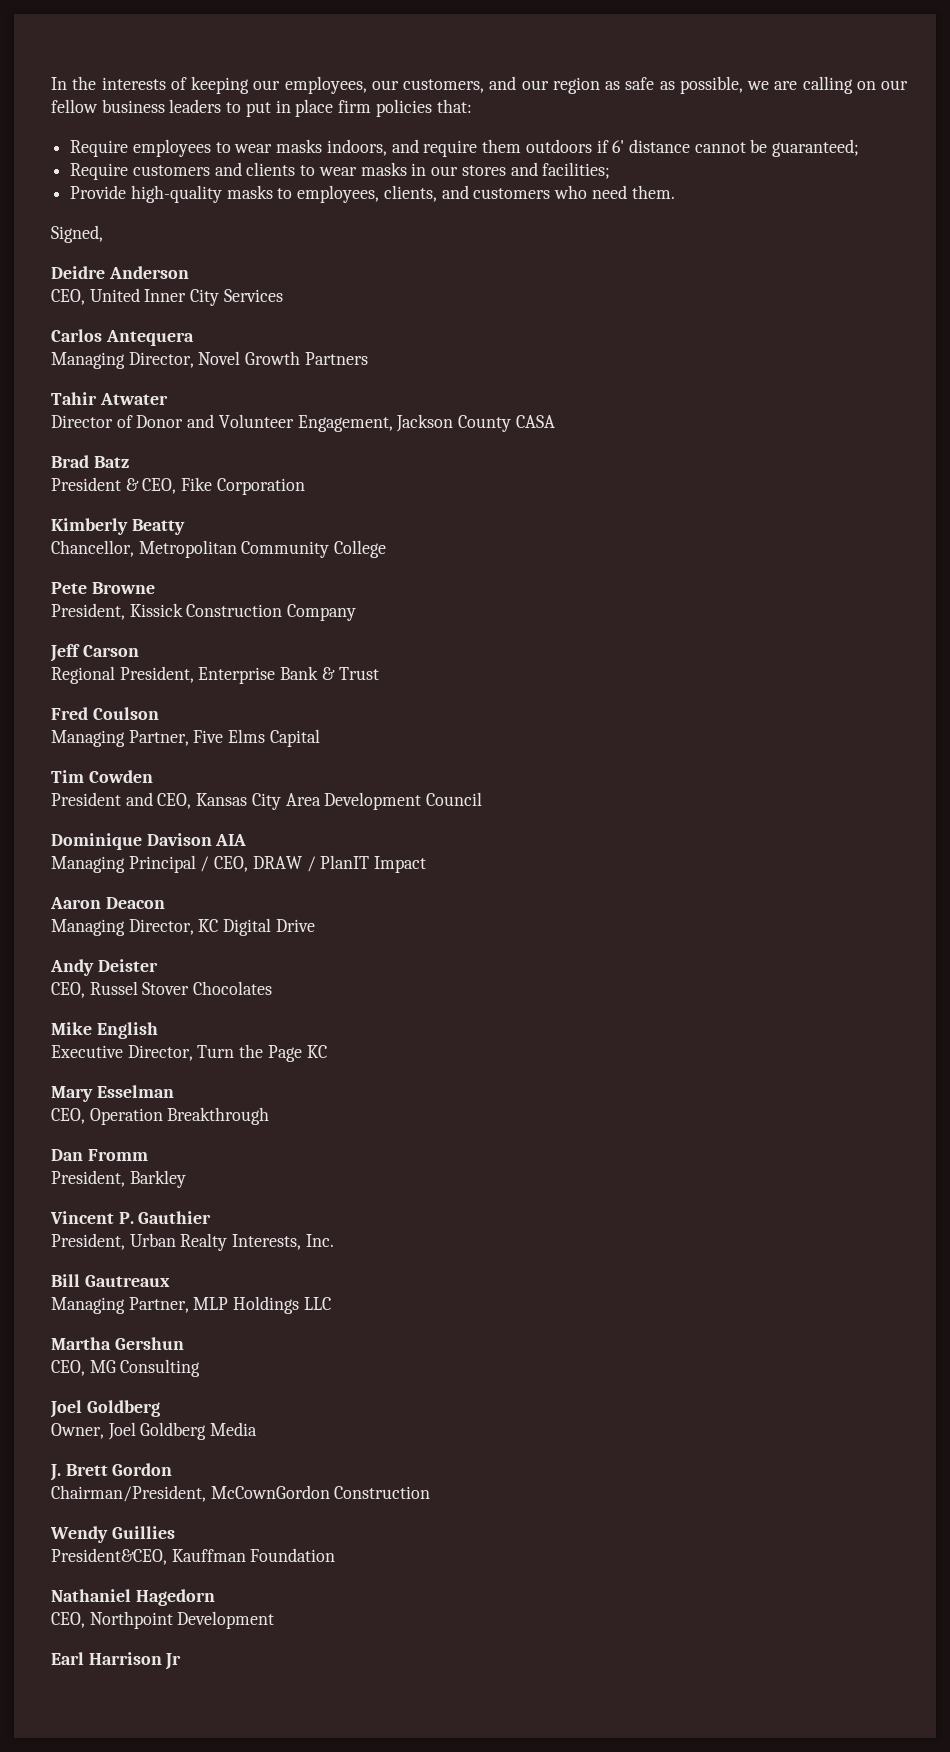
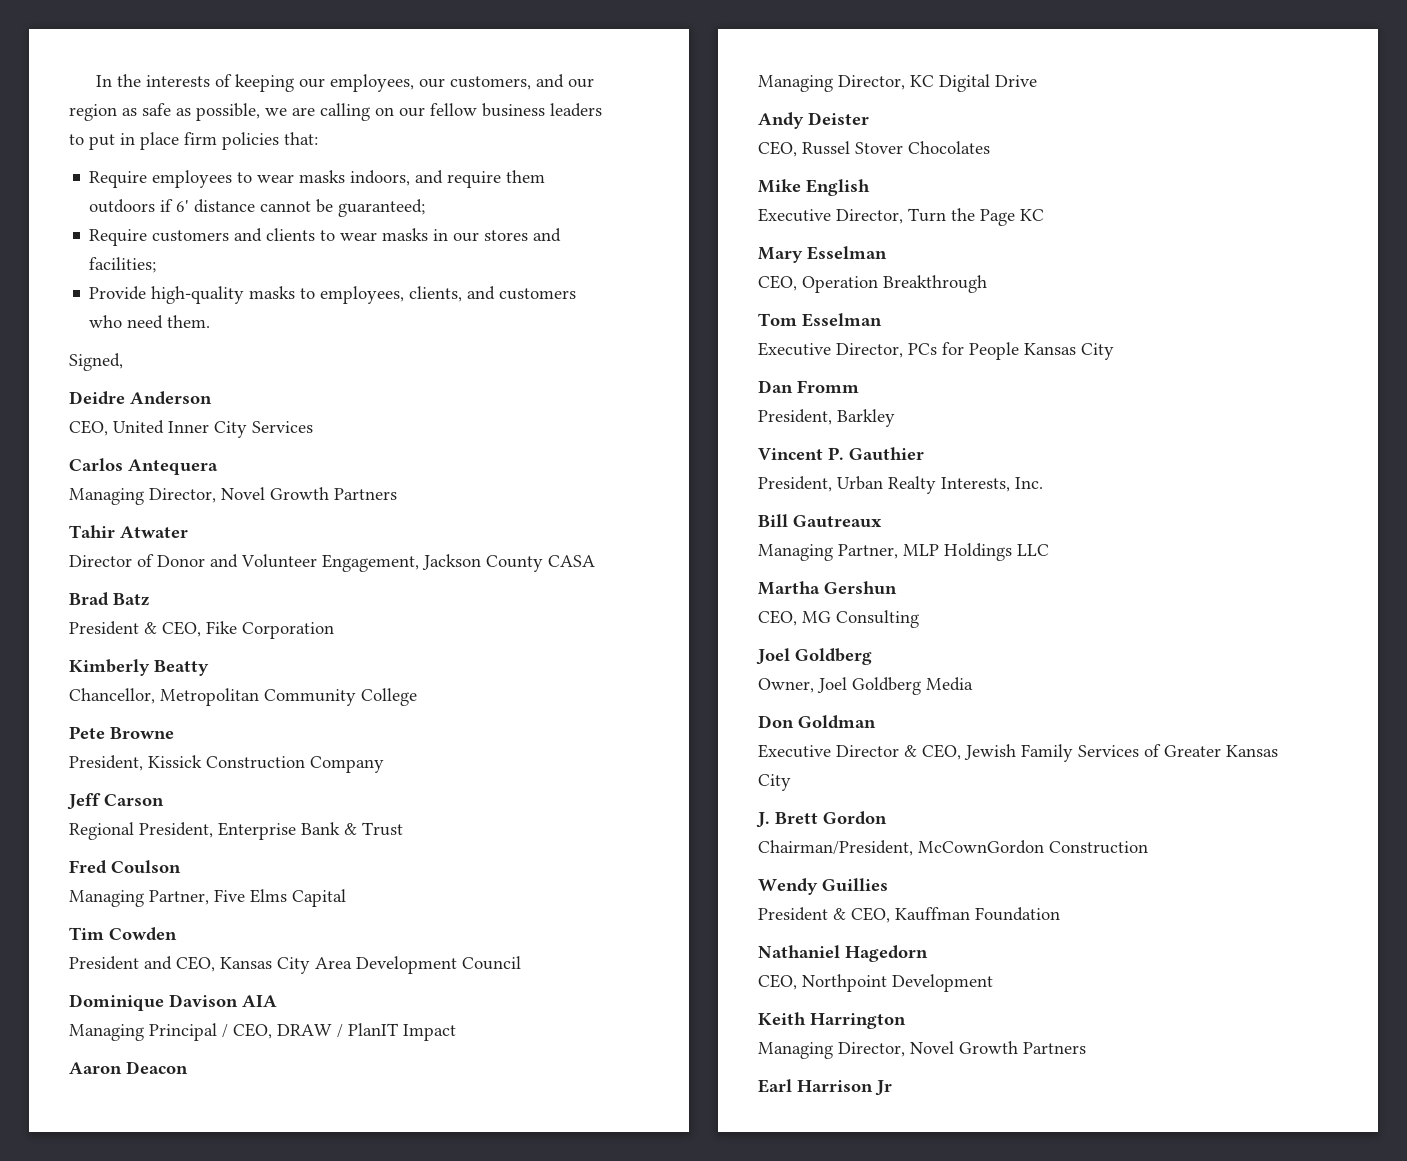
(270, 1116) none -> [758,313,882,327] [758,342,1114,360] // Tom Esselman // Executive Director, PCs for People Kansas City
(258, 1429) none -> [758,715,876,729] [758,744,1278,762] [758,774,791,791] // Don Goldman // Executive Director & CEO, Jewish Family Services of Greater Kansas City
[51,1548,167,1565] President&CEO, -> [758,907,890,923] President & CEO,
(275, 1620) none -> [758,1012,906,1029] [758,1041,1086,1059] // Keith Harrington // Managing Director, Novel Growth Partners

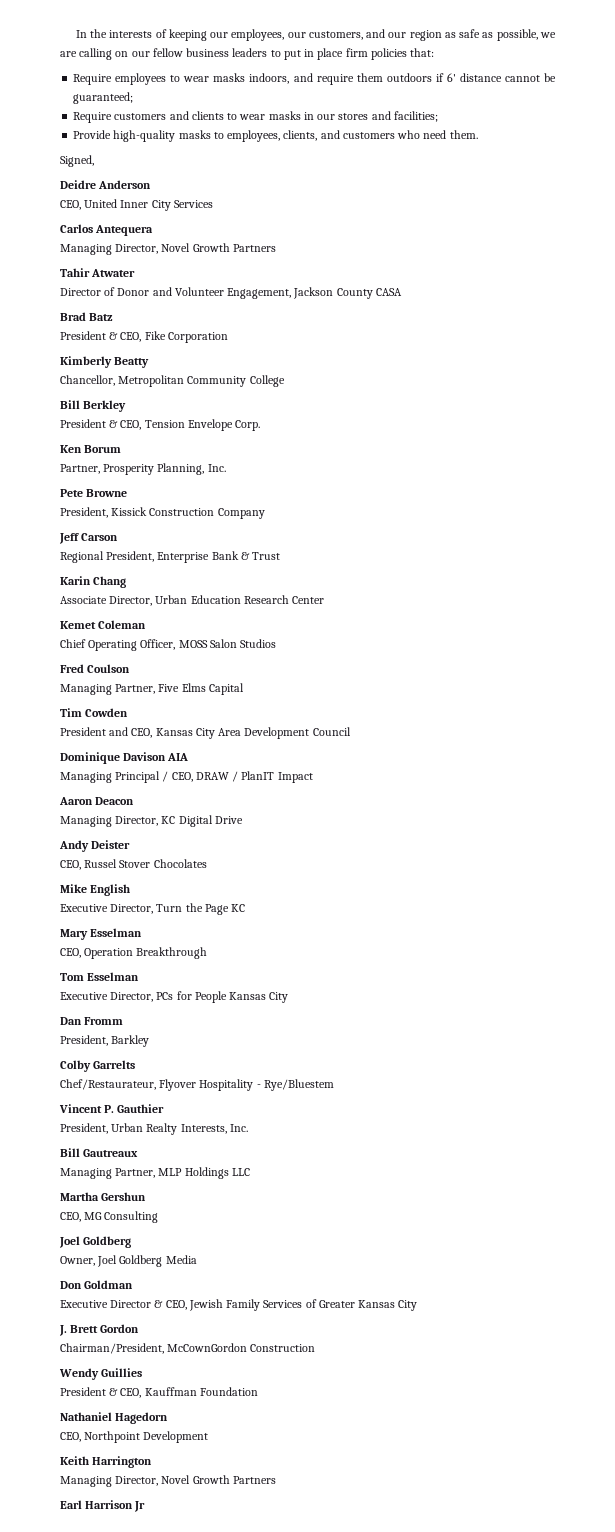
(417, 697) none -> [60,400,127,412] [60,419,261,431] [60,445,122,453] [60,463,226,475] // Bill Berkley // President & CEO, Tension Envelope Corp. // Ken Borum // Partner, Prosperity Planning, Inc.
(403, 829) none -> [60,576,127,588] [60,595,325,606] [60,620,147,629] [60,639,277,651] // Karin Chang // Associate Director, Urban Education Research Center // Kemet Coleman // Chief Operating Officer, MOSS Salon Studios
(895, 418) none -> [60,1060,136,1072] [60,1079,334,1091] // Colby Garrelts // Chef/Restaurateur, Flyover Hospitality - Rye/Bluestem

